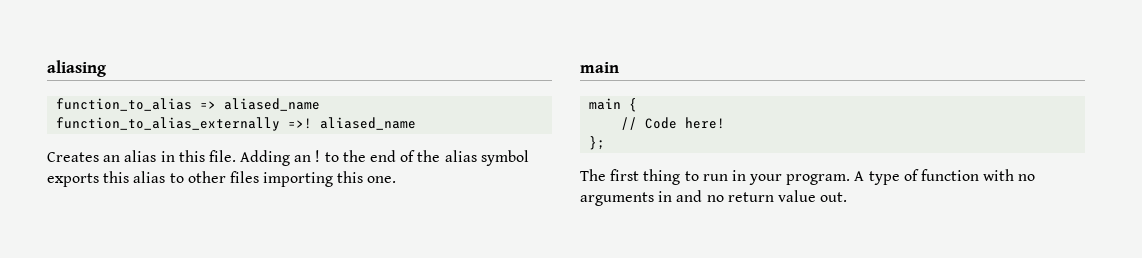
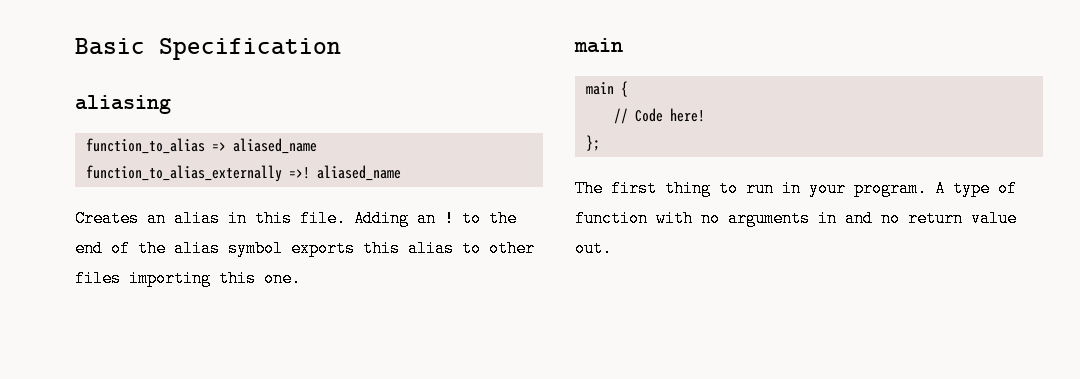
(47, 68) none -> [75,38,341,60] Basic Specification //

